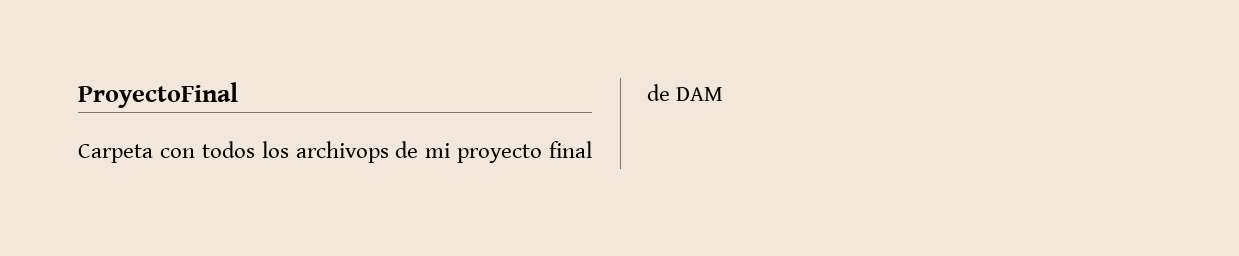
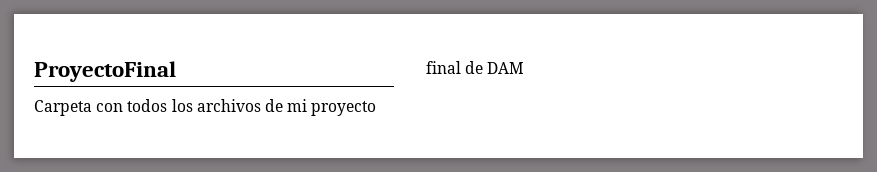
[295,141,389,163] archivops -> [196,99,261,112] archivos

